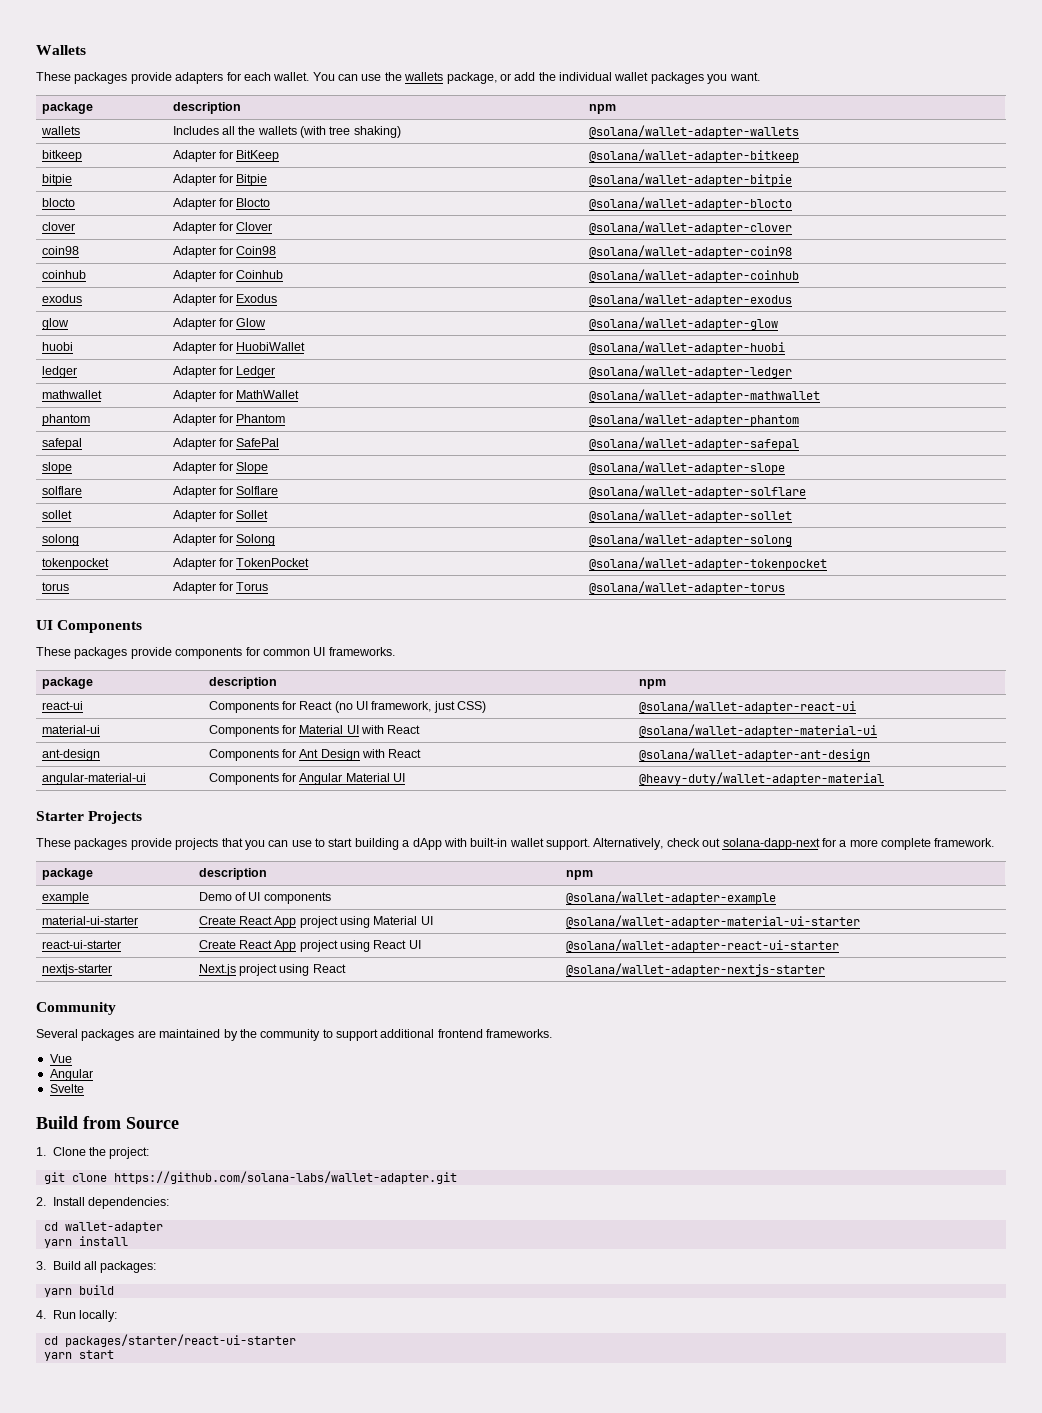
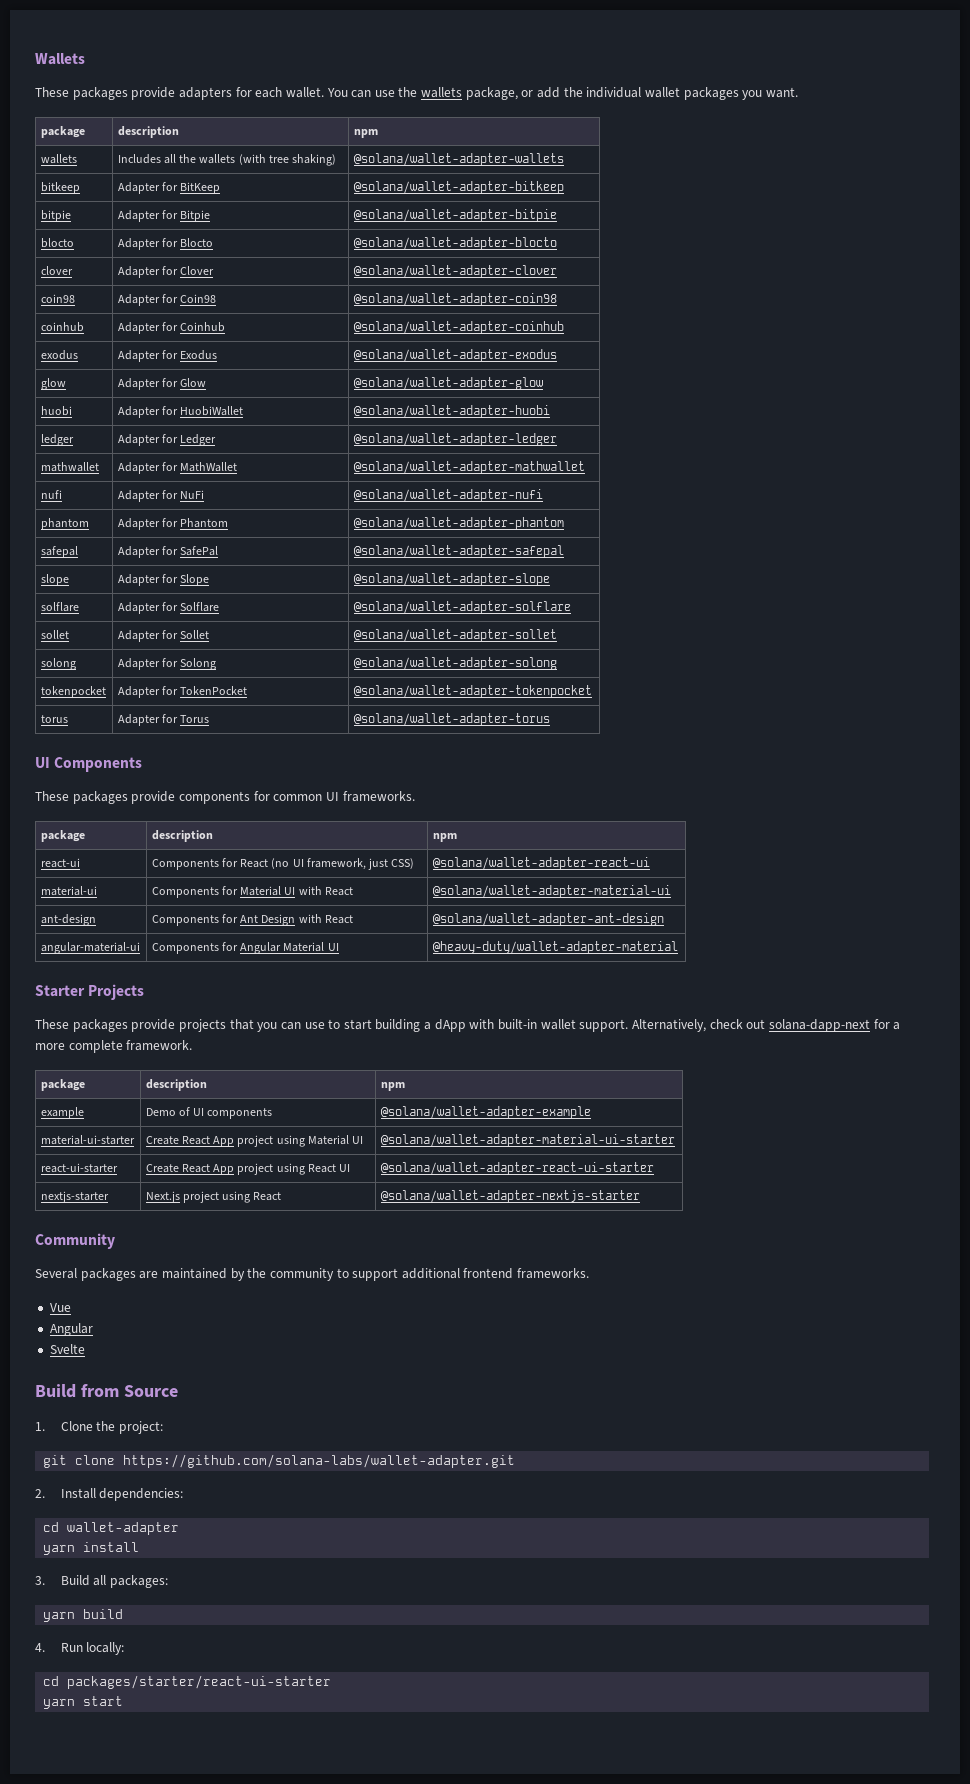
(820, 395) none -> [40,490,62,499] [117,490,205,502] [353,489,543,502] // nufi | Adapter for NuFi | @solana/wallet-adapter-nufi

